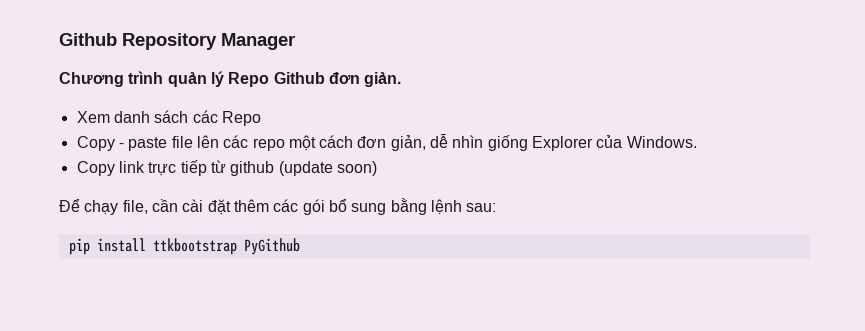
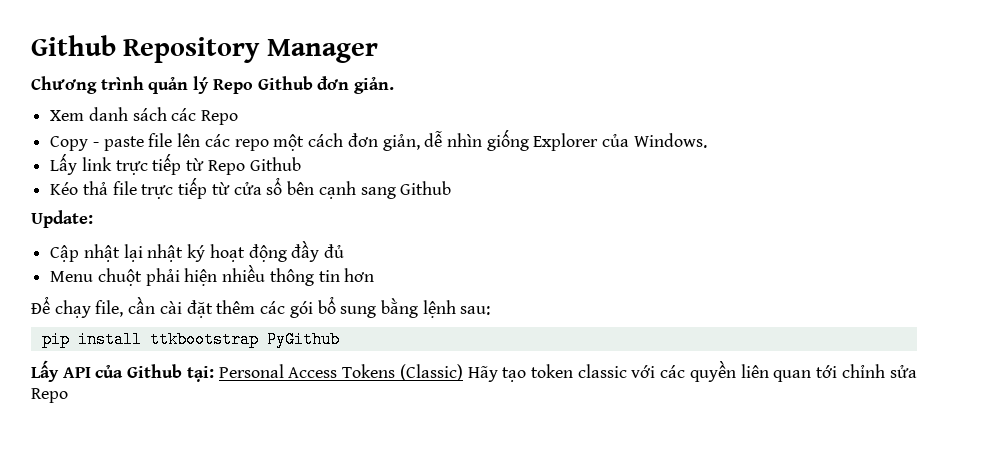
[76,161,115,176] Copy -> [50,153,78,175] Lấy
[230,161,377,176] github (update soon) -> [207,157,301,175] [50,177,452,199] [31,210,93,228] [50,240,345,262] [50,264,375,286] Repo Github // Kéo thả file trực tiếp từ cửa sổ bên cạnh sang Github // Update: // Cập nhật lại nhật ký hoạt động đầy đủ // Menu chuột phải hiện nhiều thông tin hơn
(300, 246) none -> [31,360,917,382] [31,388,68,403] // Lấy API của Github tại: Personal Access Tokens (Classic) Hãy tạo token classic với các quyền liên quan tới chỉnh sửa Repo

